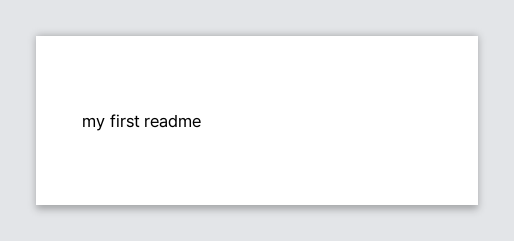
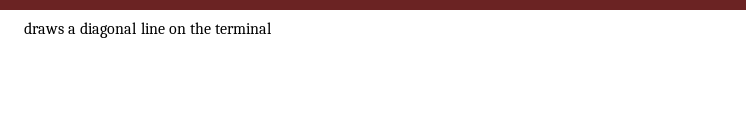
[82,114,202,131] my first readme -> [24,22,273,38] draws a diagonal line on the terminal

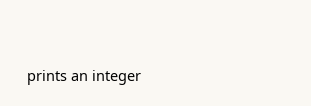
[24,22,273,38] draws a diagonal line on the terminal -> [27,70,141,85] prints an integer

